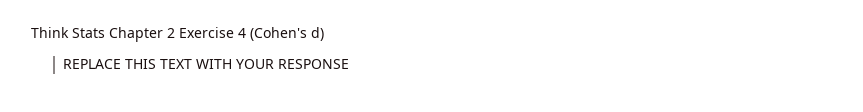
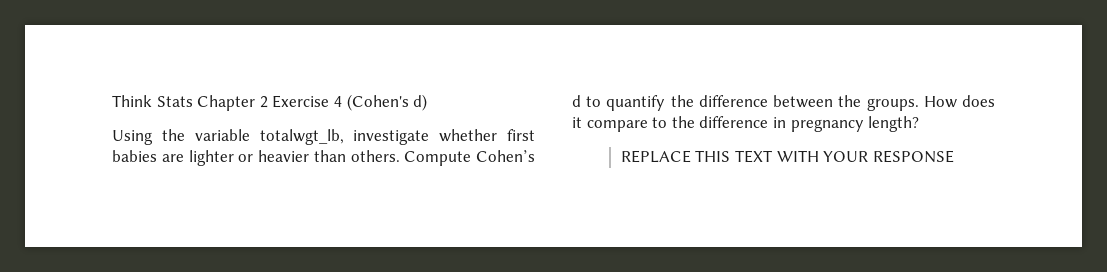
(324, 34) none -> [112,129,535,145] [112,150,535,166] [572,95,995,111] [572,116,920,132] // Using the variable totalwgt_lb, investigate whether first babies are lighter or heavier than others. Compute Cohen’s d to quantify the difference between the groups. How does it compare to the difference in pregnancy length?

